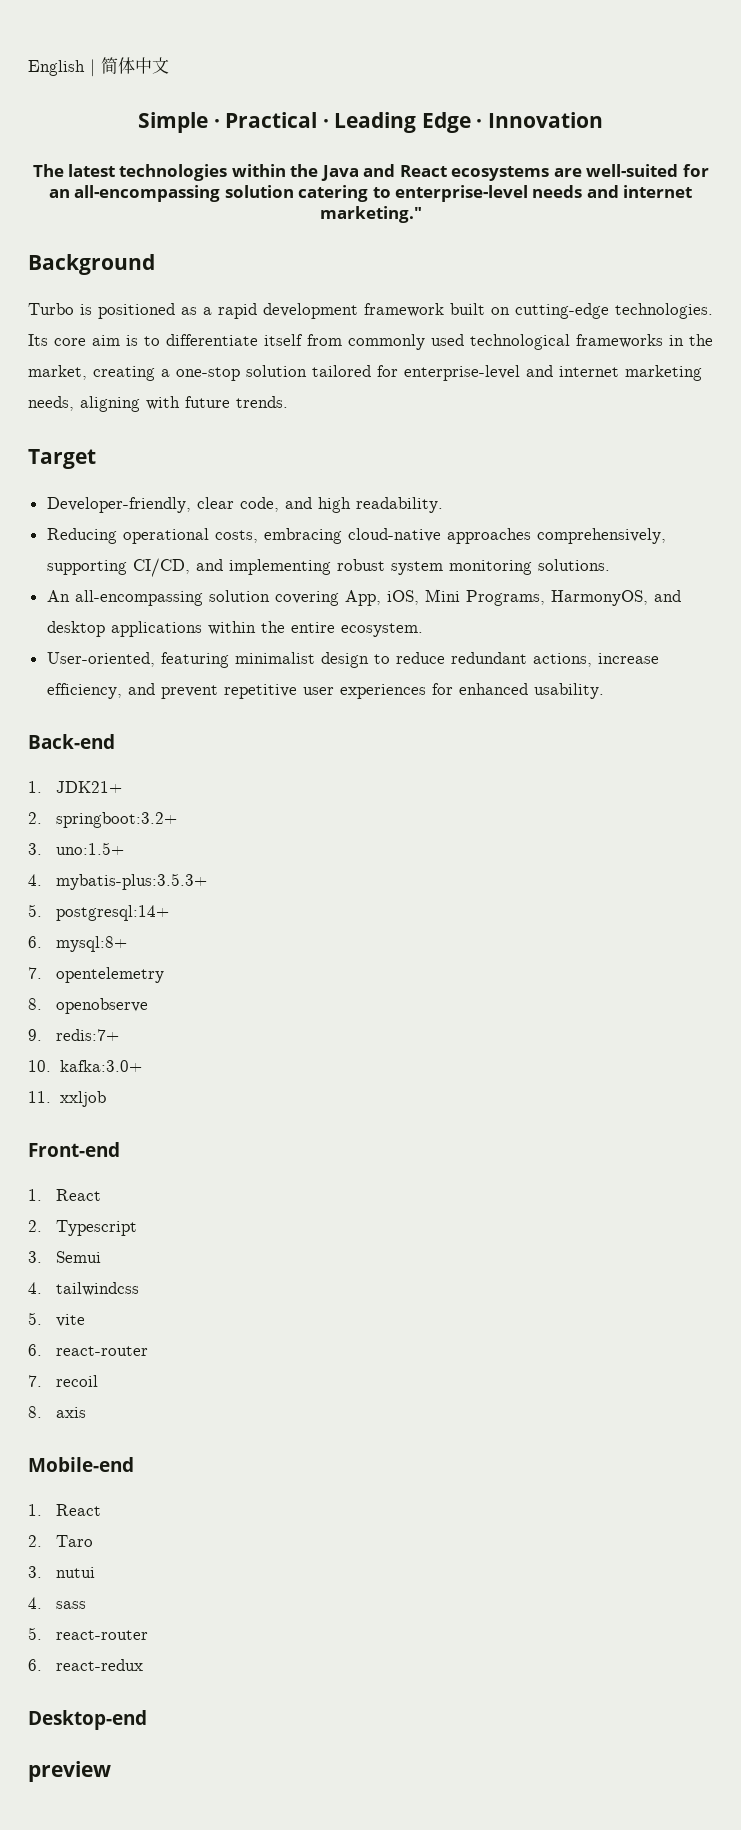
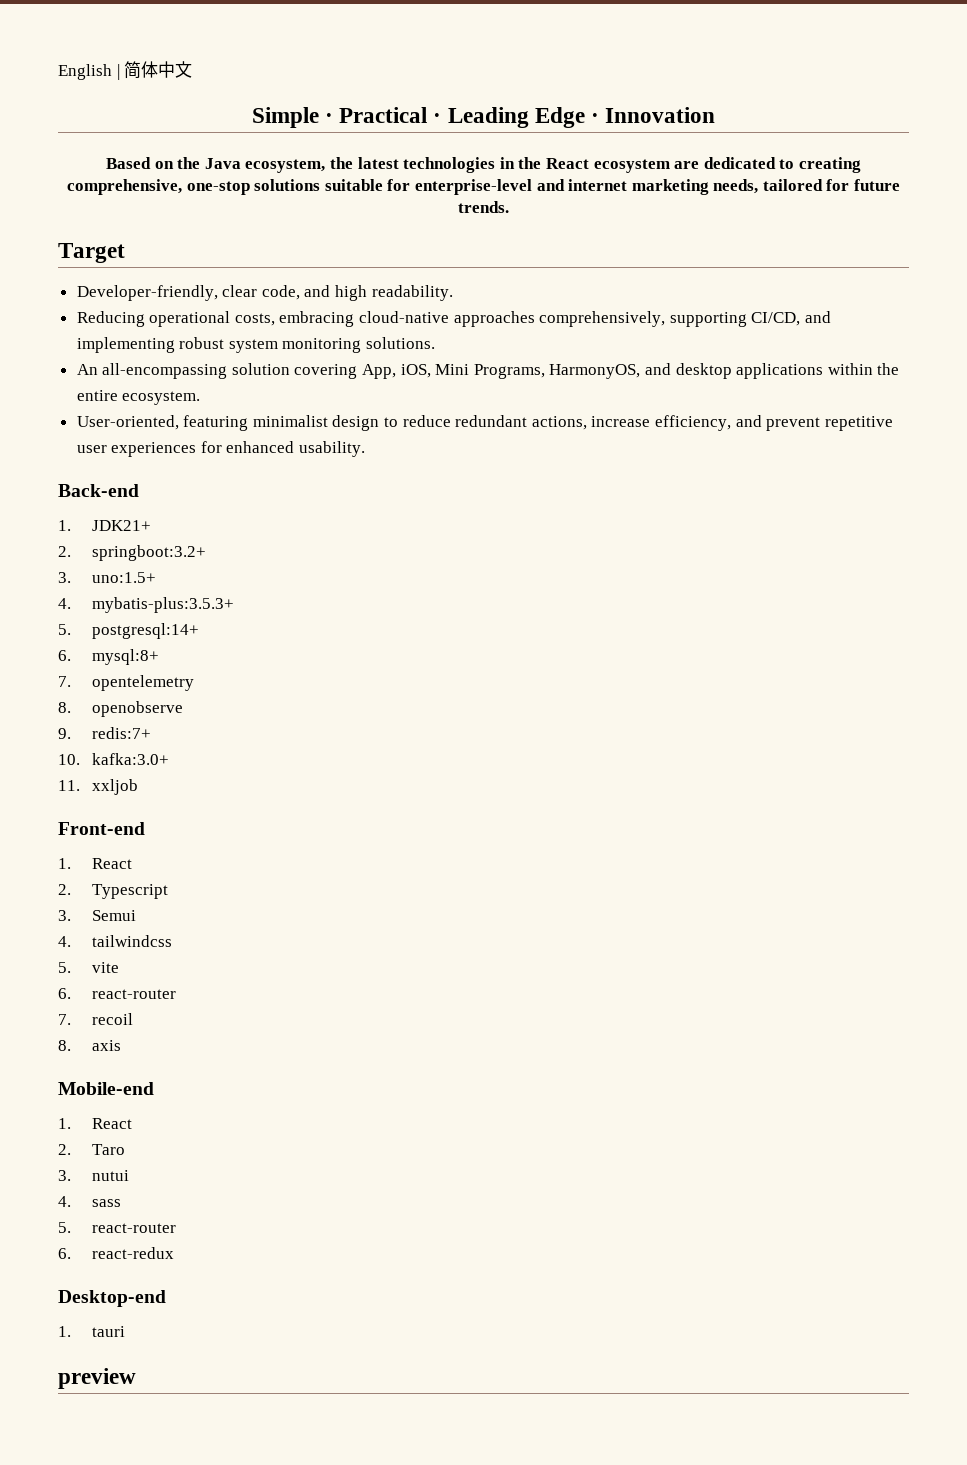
[32,164,709,181] [48,185,693,202] [319,206,422,223] [28,254,155,275] [28,303,713,319] [28,334,713,350] [28,365,371,381] The latest technologies within the Java and React ecosystems are well-suited for an all-encompassing solution catering to enterprise-level needs and internet marketing." // Background // Turbo is positioned as a rapid development framework built on cutting-edge technologies. Its core aim is to differentiate itself from commonly used technological frameworks in the market, creating a one-stop solution tailored -> [106,157,861,173] [66,179,383,195] Based on the Java ecosystem, the latest technologies in the React ecosystem are dedicated to creating comprehensive, one-stop solutions suitable
[80,396,180,412] aligning with -> [762,179,850,191] tailored for
(147, 1720) none -> [58,1326,125,1337] // 1. tauri

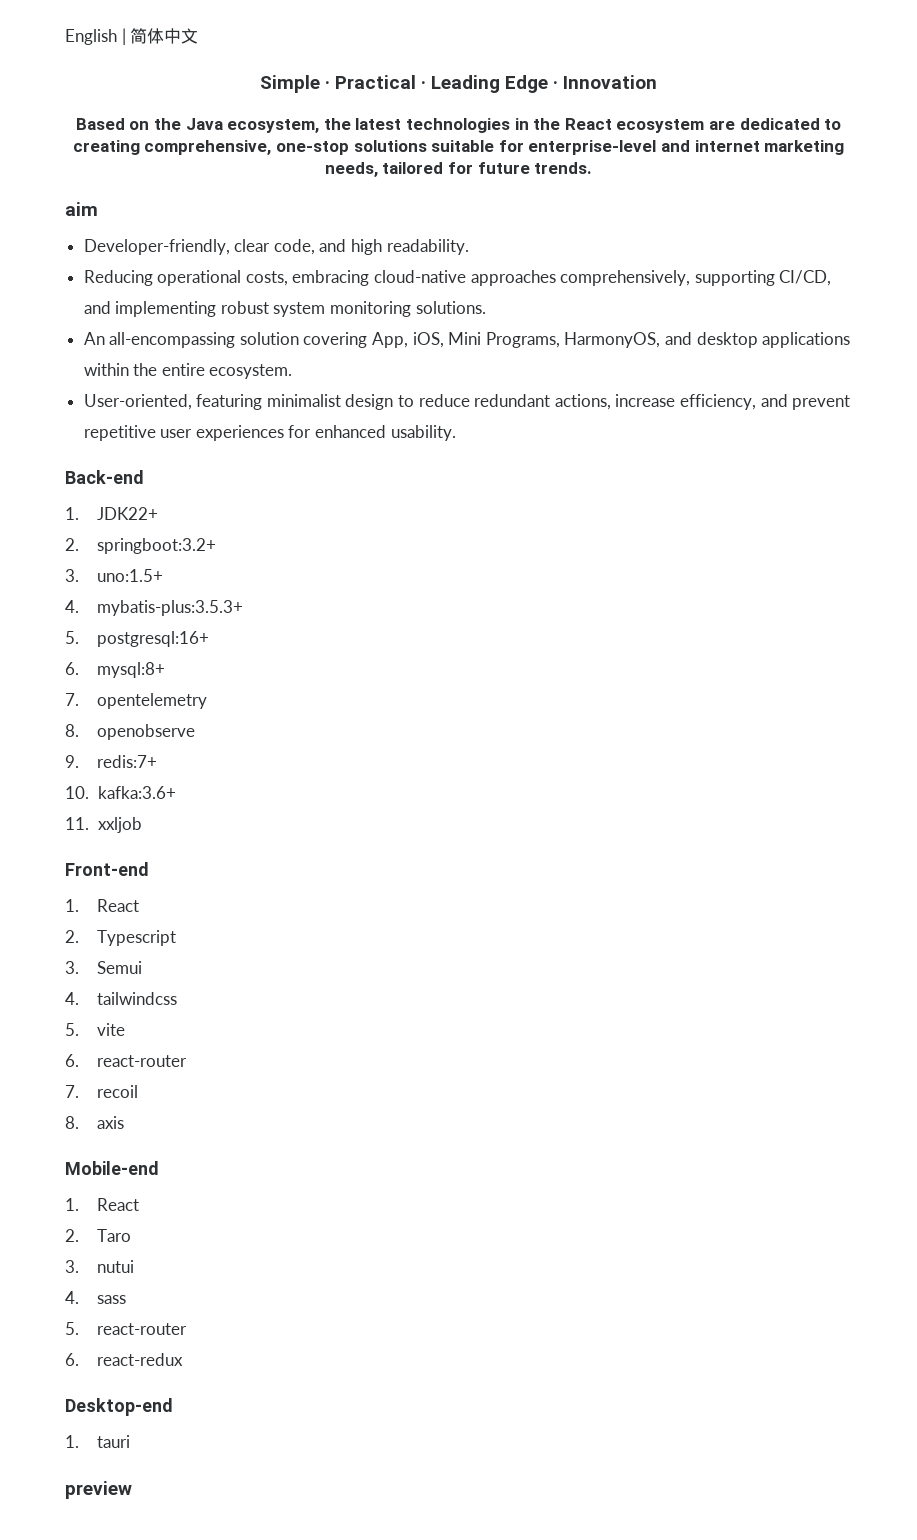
[58,243,125,263] Target -> [65,202,98,216] aim
[91,520,151,531] JDK21+ -> [97,507,159,520] JDK22+
[91,623,199,639] postgresql:14+ -> [97,631,210,647] postgresql:16+
[91,753,169,765] kafka:3.0+ -> [97,786,176,799] kafka:3.6+

